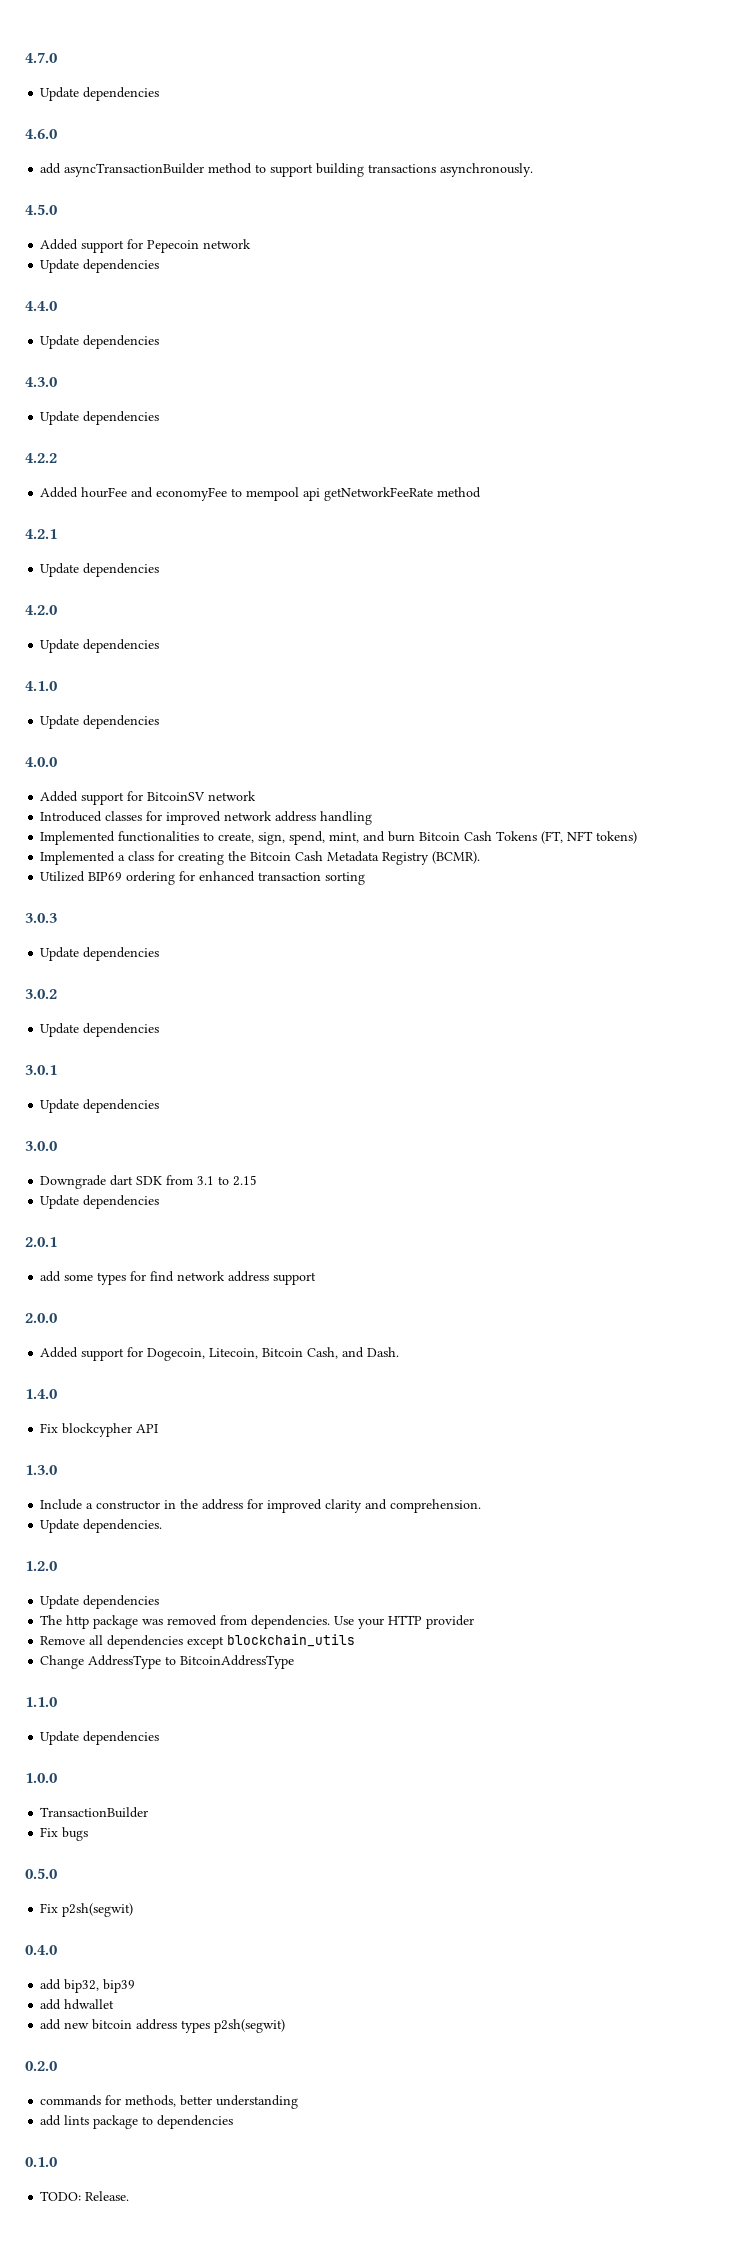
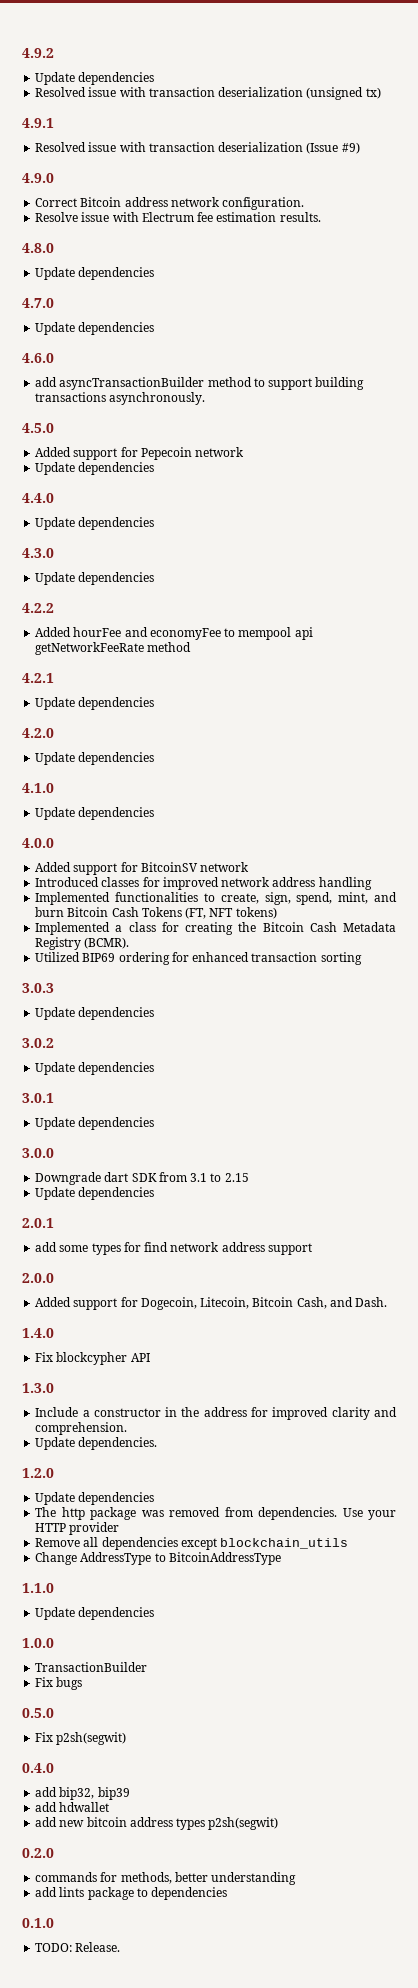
(25, 57) none -> [22,48,54,58] [35,72,155,85] [35,87,381,100] [22,118,54,128] [35,142,360,154] [22,173,54,183] [35,197,305,210] [35,212,321,222] [22,243,54,253] [35,267,155,280] 4.9.2 // Update dependencies // Resolved issue with transaction deserialization (unsigned tx) // 4.9.1 // Resolved issue with transaction deserialization (Issue #9) // 4.9.0 // Correct Bitcoin address network configuration. // Resolve issue with Electrum fee estimation results. // 4.8.0 // Update dependencies //

